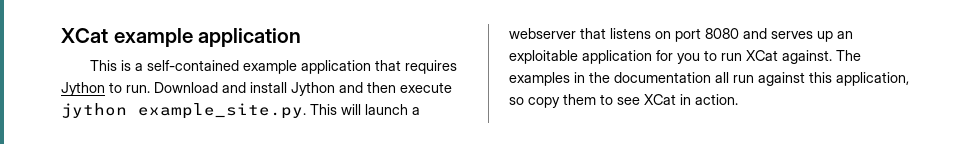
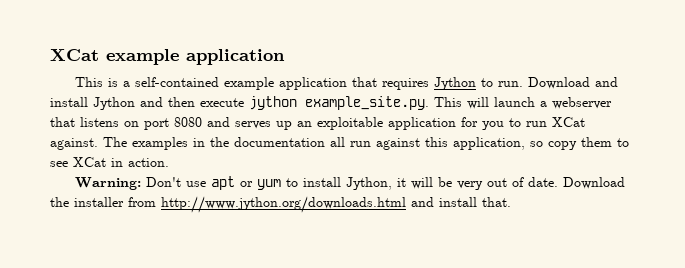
(738, 99) none -> [75,176,626,190] [50,196,511,213] // Warning: Don't use apt or yum to install Jython, it will be very out of date. Download the installer from http://www.jython.org/downloads.html and install that.

